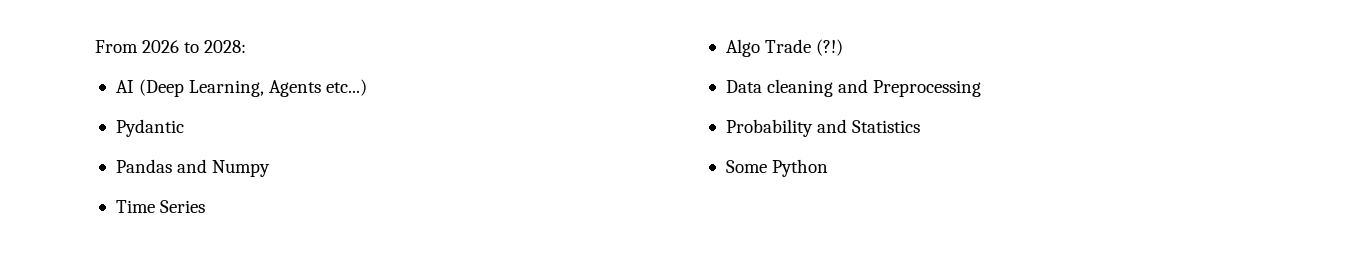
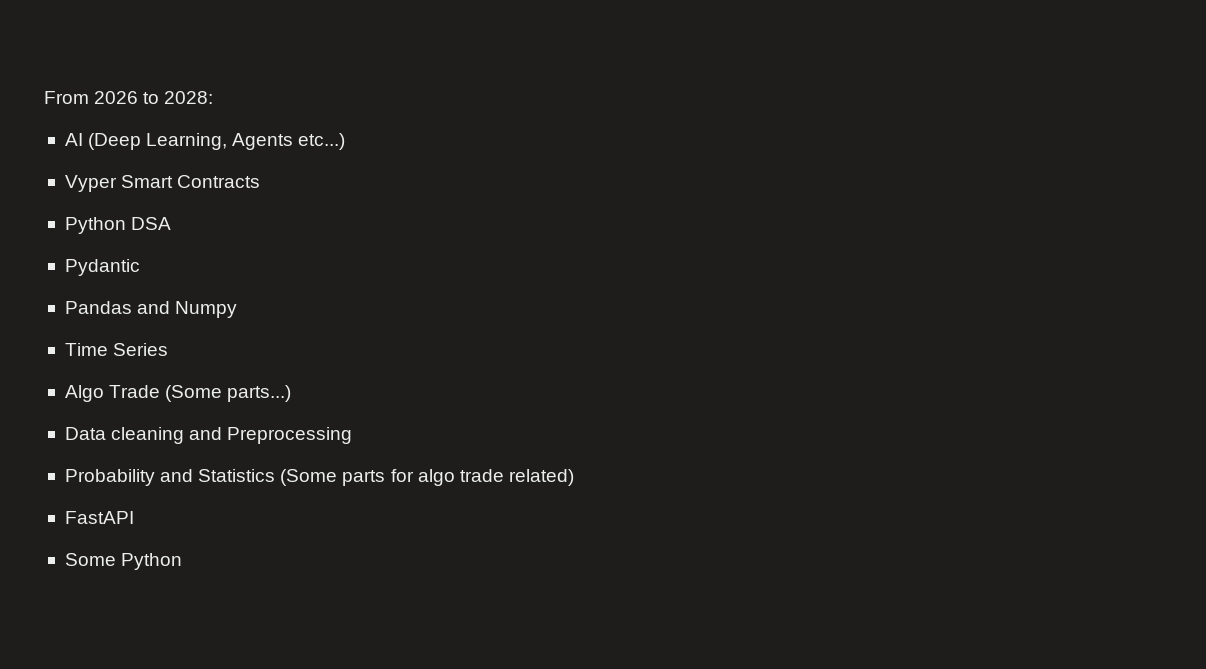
(368, 87) none -> [64,175,261,192] [64,217,172,234] // Vyper Smart Contracts // Python DSA
[816,39,844,56] (?!) -> [165,385,292,402] (Some parts...)
(921, 126) none -> [280,469,574,486] [64,511,134,524] (Some parts for algo trade related) // FastAPI

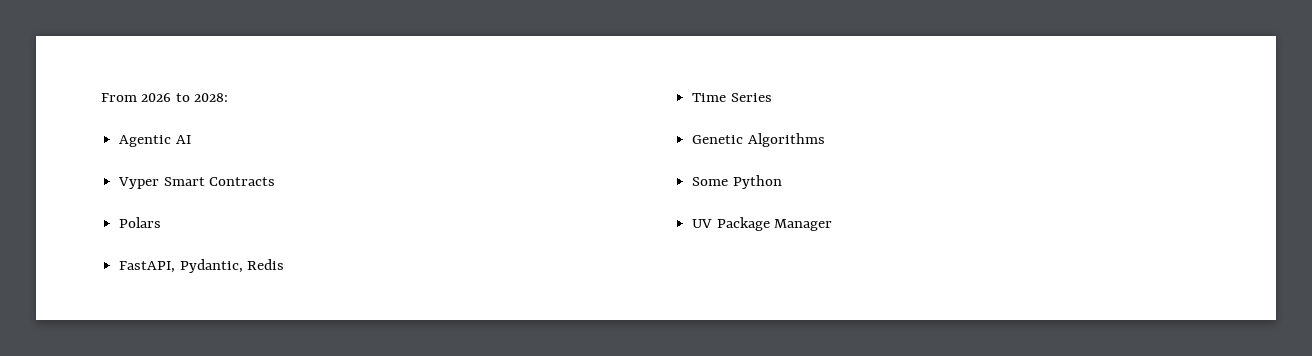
(214, 97) none -> [119,135,172,147] Agentic
[88,133,346,150] (Deep Learning, Agents etc...) -> (191, 139) none
[64,217,172,234] [64,259,140,276] [64,301,238,318] [64,343,169,356] [64,385,292,402] [64,427,353,444] [64,469,574,486] [64,511,134,524] Python DSA // Pydantic // Pandas and Numpy // Time Series // Algo Trade (Some parts...) // Data cleaning and Preprocessing // Probability and Statistics (Some parts for algo trade related) // FastAPI -> [119,217,162,228] [119,259,285,273] [692,93,772,102] [692,133,825,147] Polars // FastAPI, Pydantic, Redis // Time Series // Genetic Algorithms
(183, 561) none -> [692,217,833,231] // UV Package Manager

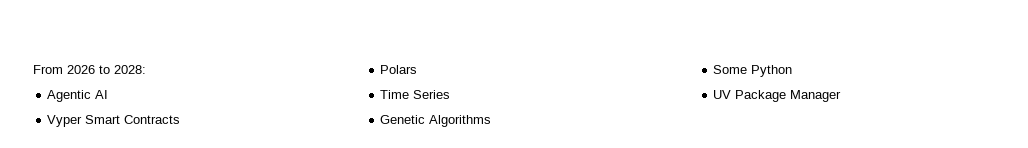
[119,259,285,273] // FastAPI, Pydantic, Redis -> (418, 69) none

